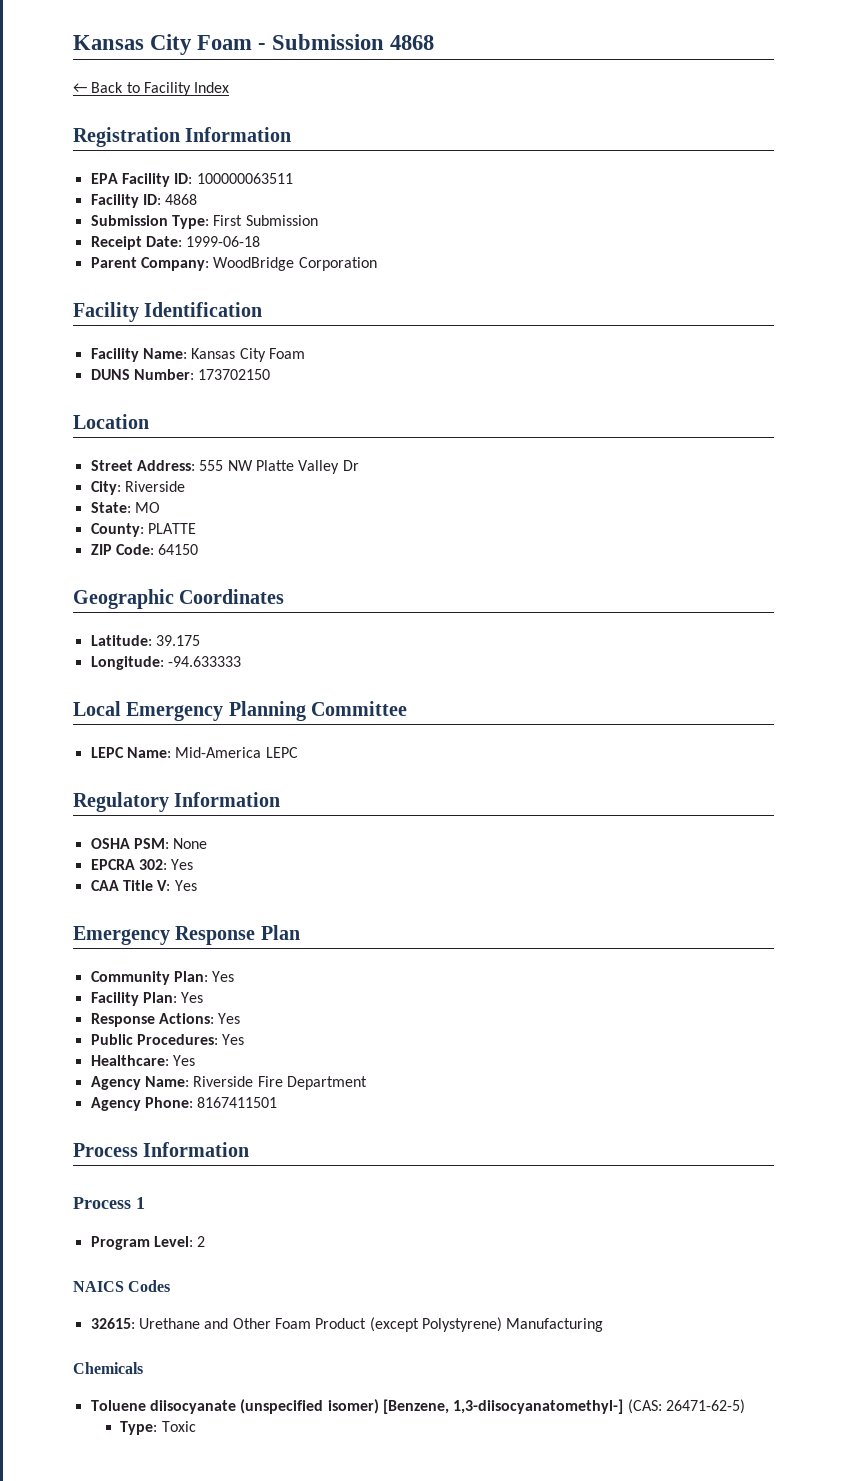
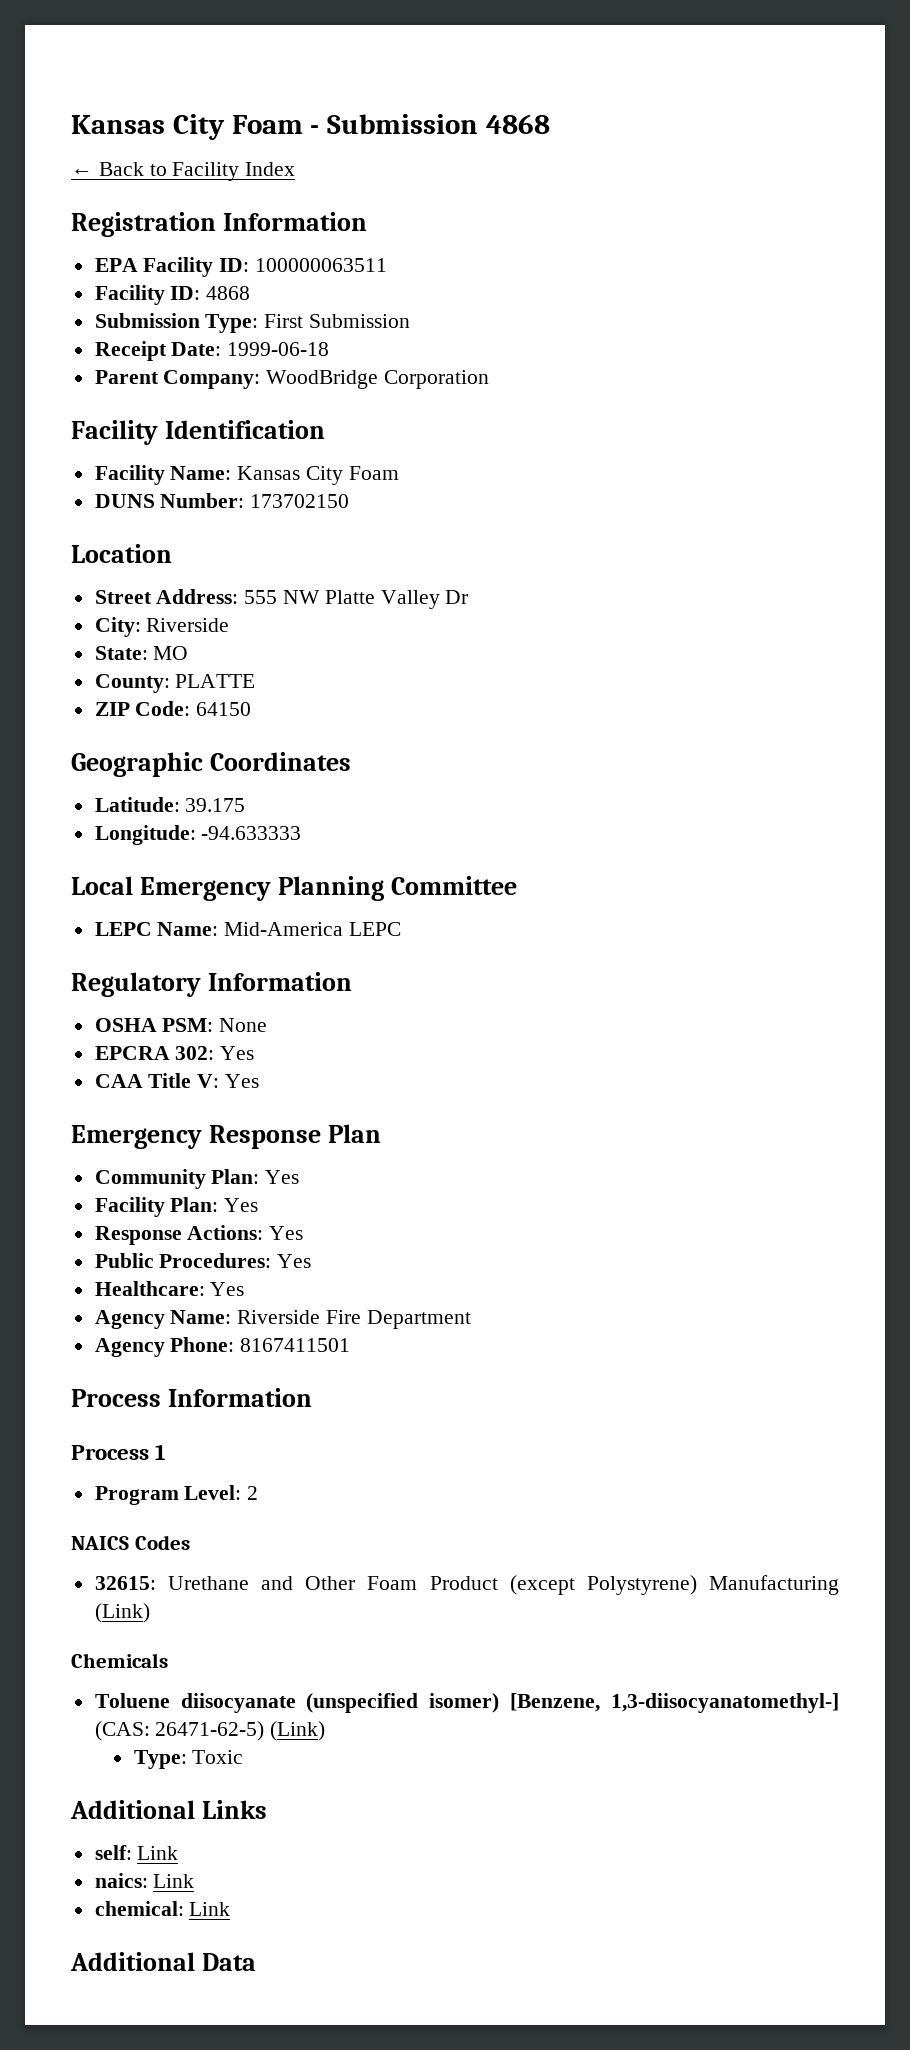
(604, 1325) none -> [94,1603,150,1623] (Link)
(745, 1406) none -> [270,1721,326,1741] (Link)
(196, 1426) none -> [70,1800,268,1819] [94,1845,179,1860] [94,1873,195,1888] [94,1901,231,1916] [70,1952,257,1971] // Additional Links // self: Link // naics: Link // chemical: Link // Additional Data

